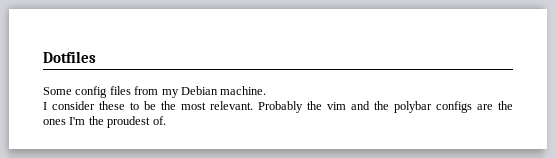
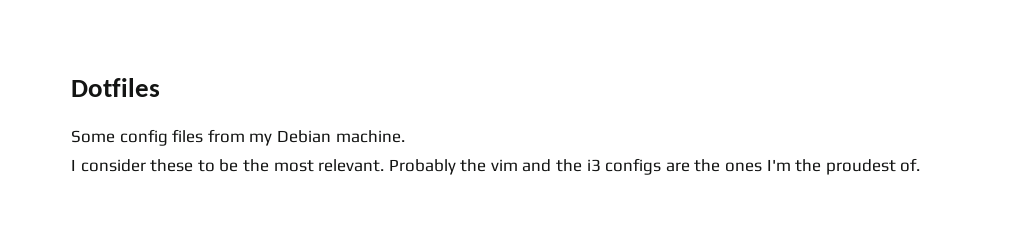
[394,101,432,113] polybar -> [586,159,601,172] i3

